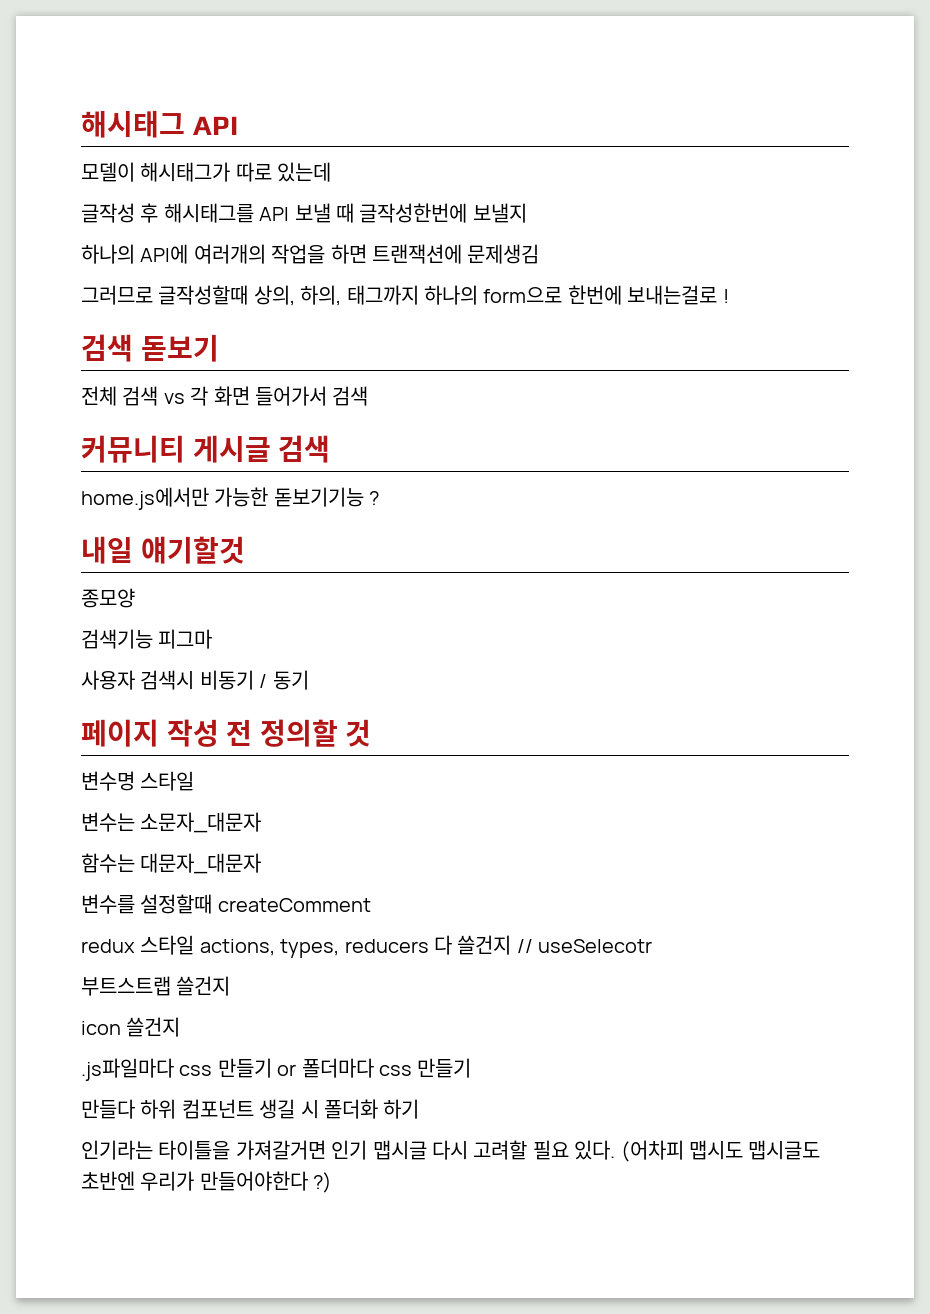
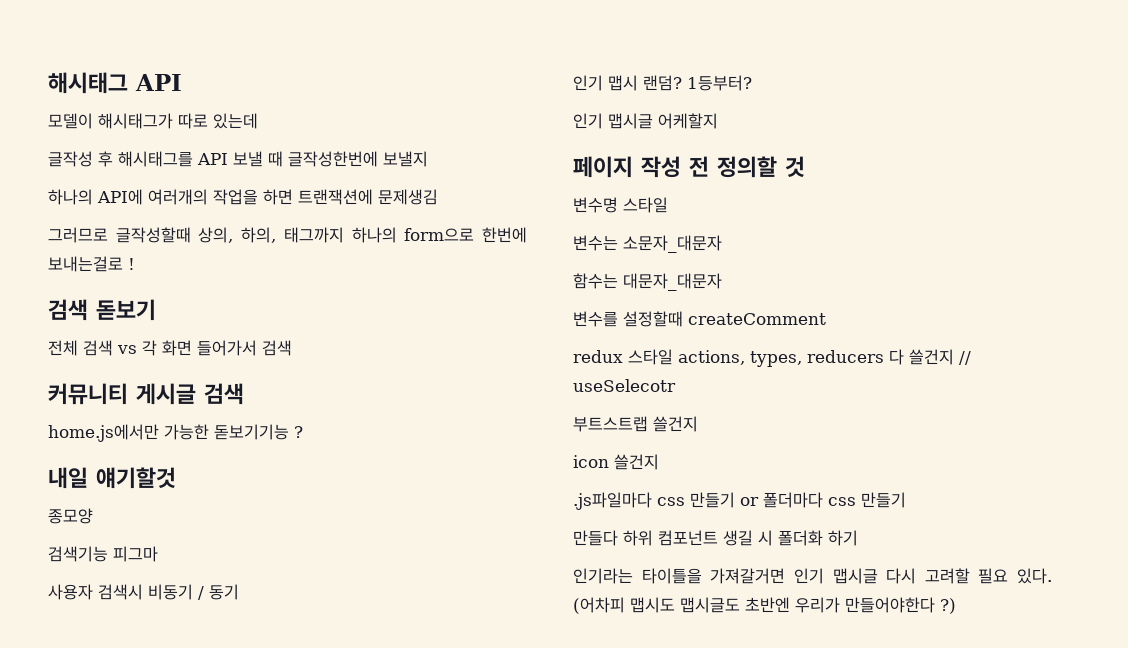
(309, 680) none -> [573,75,752,91] [573,113,718,129] // 인기 맵시 랜덤? 1등부터? // 인기 맵시글 어케할지

